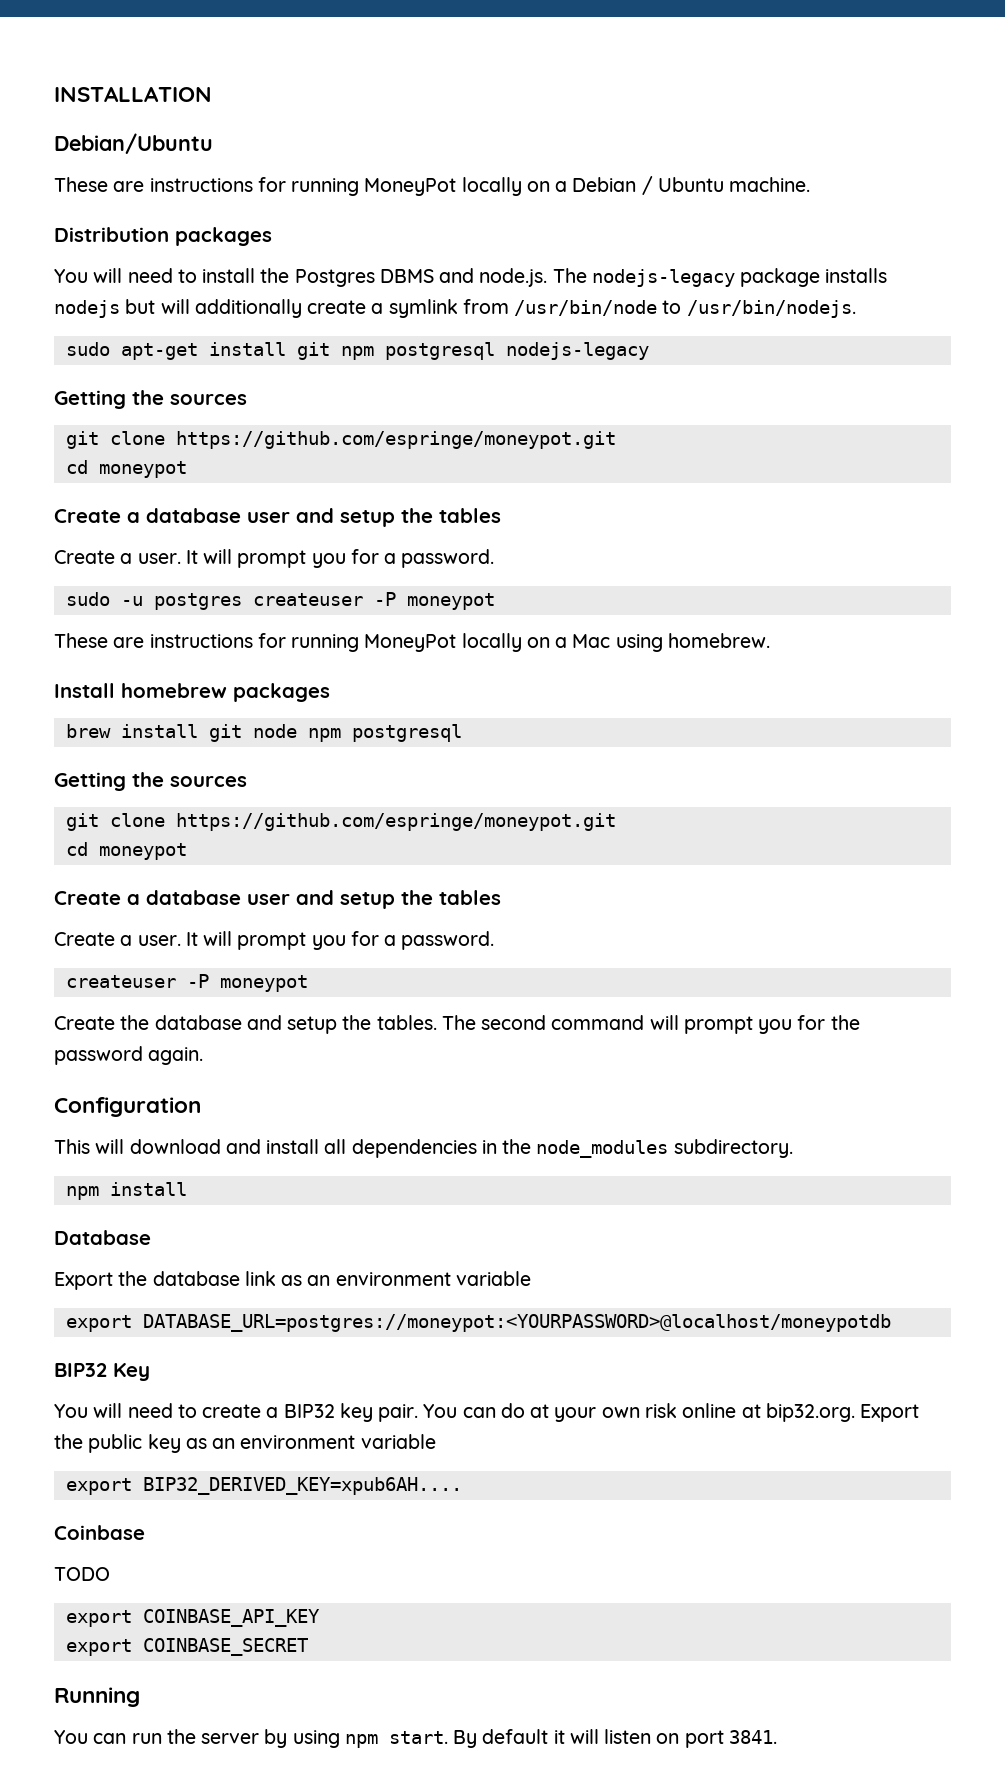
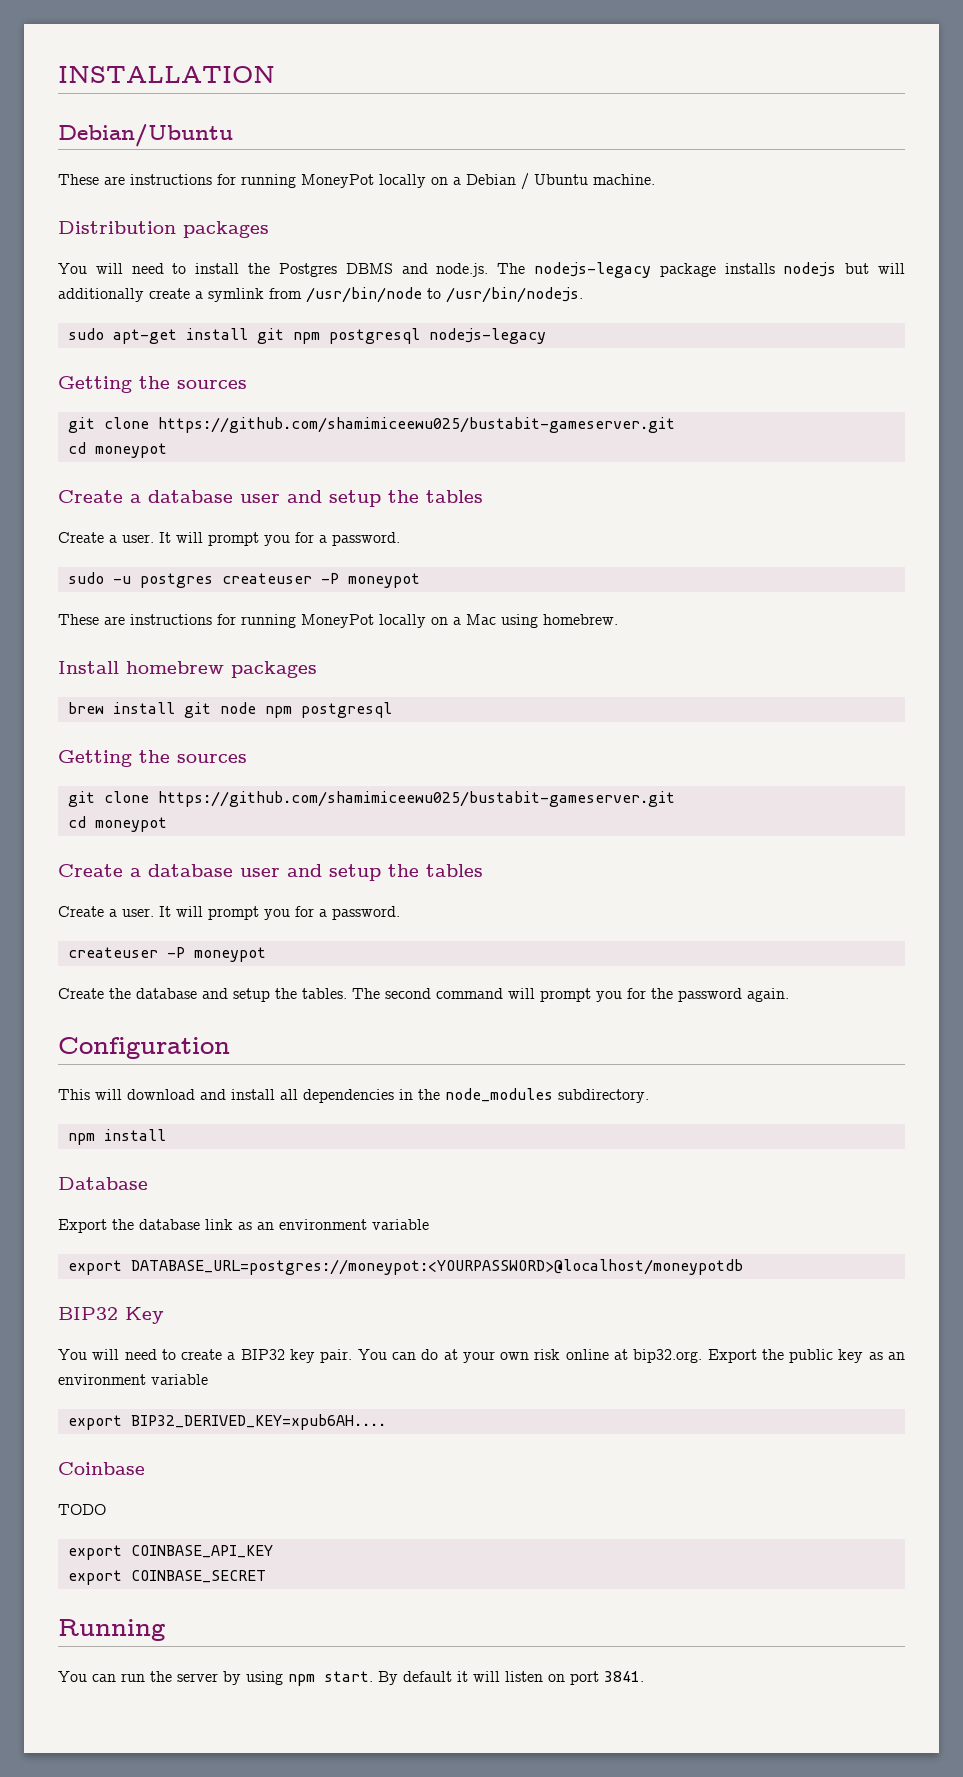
[175,431,616,449] https://github.com/espringe/moneypot.git -> [157,417,675,433] https://github.com/shamimiceewu025/bustabit-gameserver.git
[175,813,616,831] https://github.com/espringe/moneypot.git -> [157,791,675,807] https://github.com/shamimiceewu025/bustabit-gameserver.git

